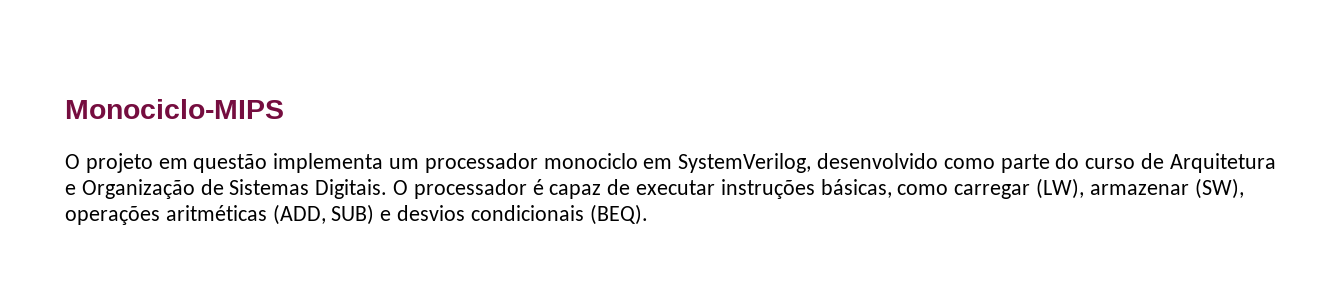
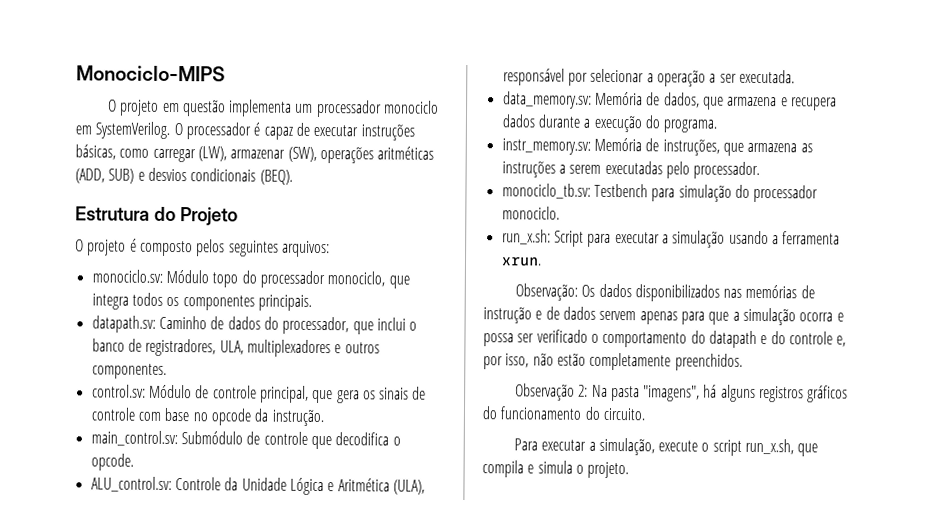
[678,153,1276,173] [65,179,388,199] SystemVerilog, desenvolvido como parte do curso de Arquitetura e Organização de Sistemas Digitais. -> [95,121,171,139] SystemVerilog.
(648, 214) none -> [75,206,238,226] [75,238,330,258] [91,269,410,289] [91,292,312,311] [91,315,418,335] [91,338,380,358] [91,363,167,379] [91,384,427,404] [90,407,324,427] [90,430,401,450] [90,453,134,471] [90,476,425,496] [502,68,795,87] [502,91,837,111] [501,114,718,133] [501,137,813,156] [501,160,761,180] [501,183,819,203] [501,206,560,220] [501,229,841,248] [500,256,542,267] [514,283,815,302] [483,306,844,326] [483,329,847,348] [483,352,743,371] [514,383,849,403] [482,406,646,421] [513,437,819,457] [482,460,630,479] // Estrutura do Projeto // O projeto é composto pelos seguintes arquivos: // monociclo.sv: Módulo topo do processador monociclo, que integra todos os componentes principais. // datapath.sv: Caminho de dados do processador, que inclui o banco de registradores, ULA, multiplexadores e outros componentes. // control.sv: Módulo de controle principal, que gera os sinais de controle com base no opcode da instrução. // main_control.sv: Submódulo de controle que decodifica o opcode. // ALU_control.sv: Controle da Unidade Lógica e Aritmética (ULA), responsável por selecionar a operação a ser executada. // data_memory.sv: Memória de dados, que armazena e recupera dados durante a execução do programa. // instr_memory.sv: Memória de instruções, que armazena as instruções a serem executadas pelo processador. // monociclo_tb.sv: Testbench para simulação do processador monociclo. // run_x.sh: Script para executar a simulação usando a ferramenta xrun. // Observação: Os dados disponibilizados nas memórias de instrução e de dados servem apenas para que a simulação ocorra e possa ser verificado o comportamento do datapath e do controle e, por isso, não estão completamente preenchidos. // Observação 2: Na pasta "imagens", há alguns registros gráficos do funcionamento do circuito. // Para executar a simulação, execute o script run_x.sh, que compila e simula o projeto.

